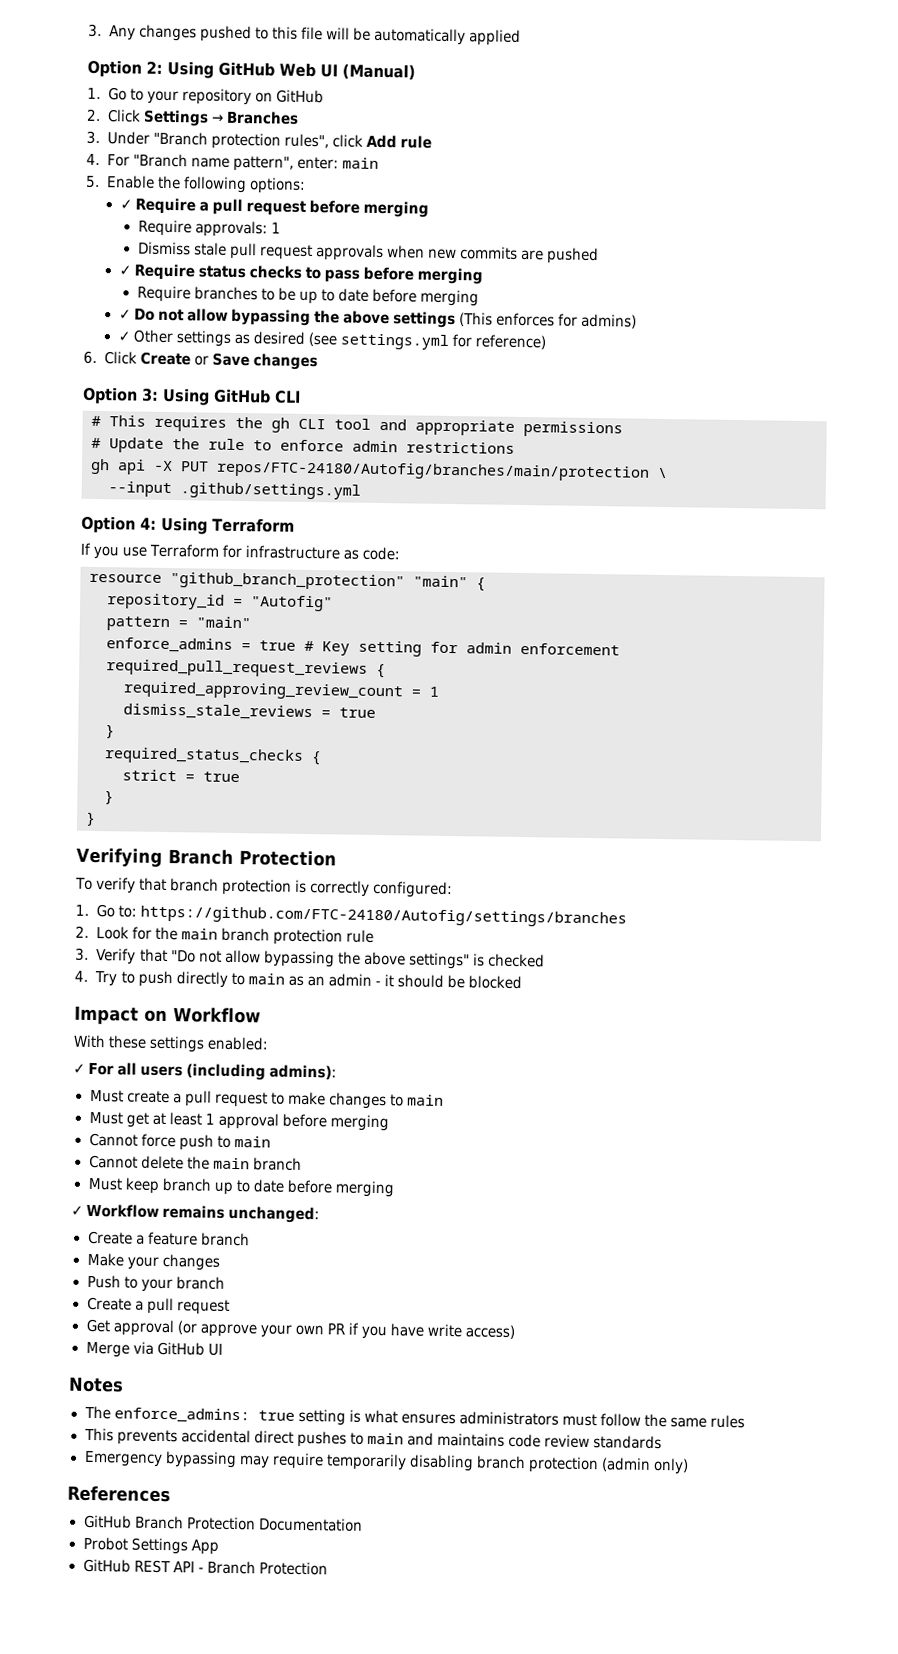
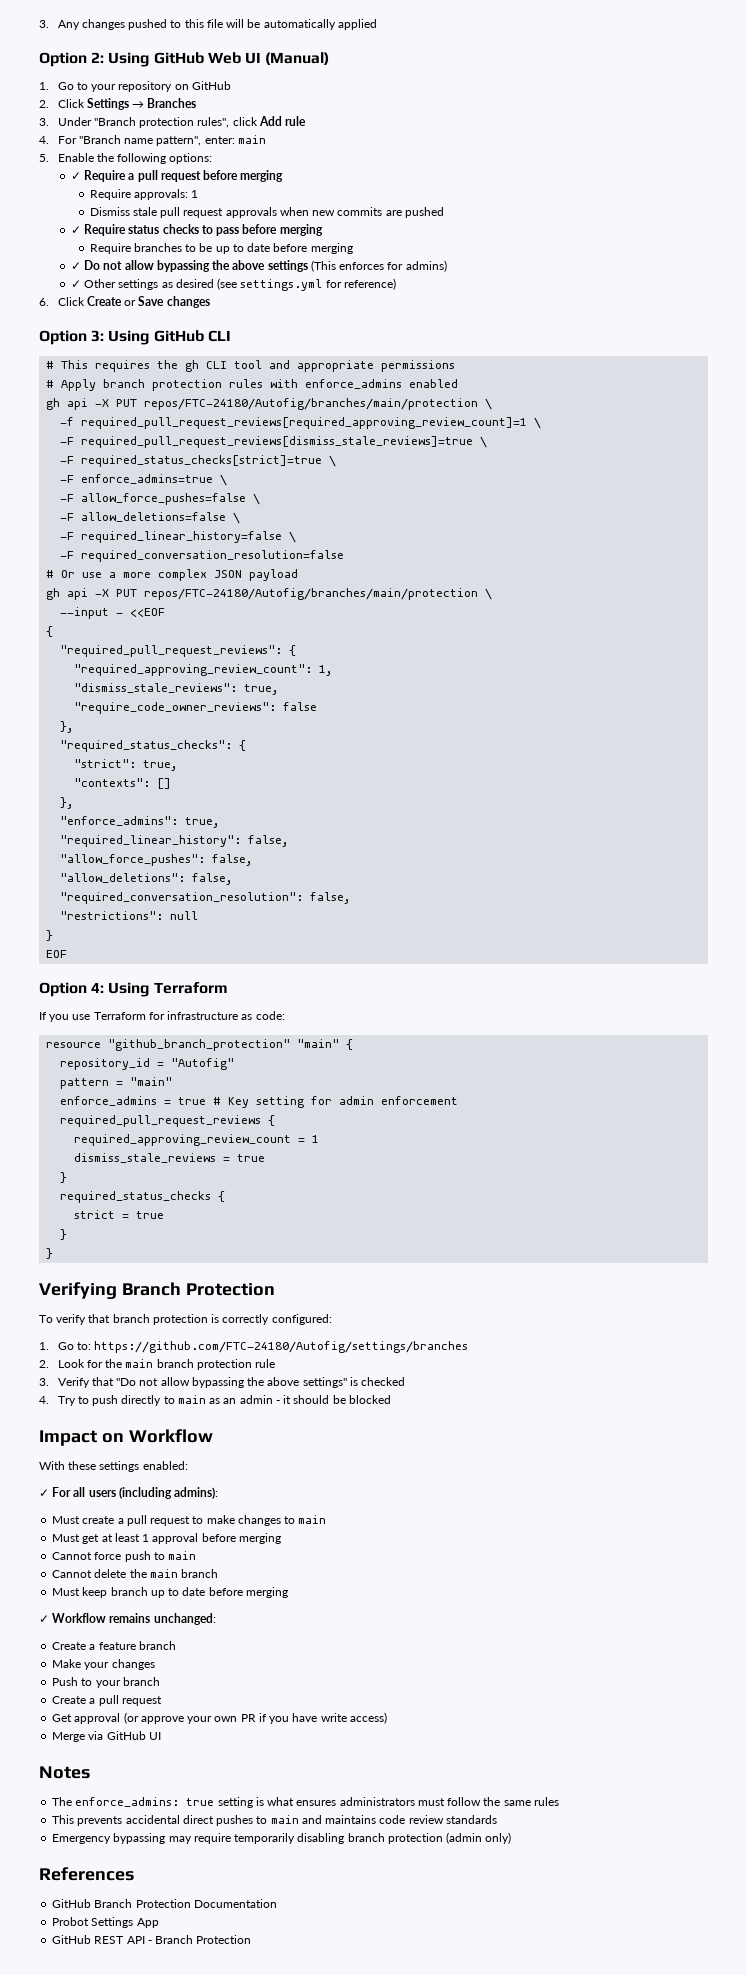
[109,437,515,454] Update the rule to enforce admin restrictions -> [61,379,459,391] [46,398,493,410] [60,417,542,429] [60,436,488,448] [60,455,337,467] [60,474,228,486] [60,493,261,505] [60,512,241,524] [60,531,297,543] [60,550,345,562] [46,569,299,581] Apply branch protection rules with enforce_admins enabled // gh api -X PUT repos/FTC-24180/Autofig/branches/main/protection \ // -f required_pull_request_reviews[required_approving_review_count]=1 \ // -F required_pull_request_reviews[dismiss_stale_reviews]=true \ // -F required_status_checks[strict]=true \ // -F enforce_admins=true \ // -F allow_force_pushes=false \ // -F allow_deletions=false \ // -F required_linear_history=false \ // -F required_conversation_resolution=false // # Or use a more complex JSON payload
[180,482,361,500] .github/settings.yml -> [116,608,166,617] [46,626,54,637] [60,645,297,657] [74,664,334,676] [74,683,280,695] [74,702,318,714] [60,721,75,733] [60,740,247,752] [74,759,179,771] [74,778,172,789] [60,797,75,809] [60,816,221,828] [60,835,290,847] [60,854,254,866] [60,873,234,885] [60,892,352,904] [60,911,199,920] [46,930,54,941] [46,950,68,958] - <<EOF // { // "required_pull_request_reviews": { // "required_approving_review_count": 1, // "dismiss_stale_reviews": true, // "require_code_owner_reviews": false // }, // "required_status_checks": { // "strict": true, // "contexts": [] // }, // "enforce_admins": true, // "required_linear_history": false, // "allow_force_pushes": false, // "allow_deletions": false, // "required_conversation_resolution": false, // "restrictions": null // } // EOF

